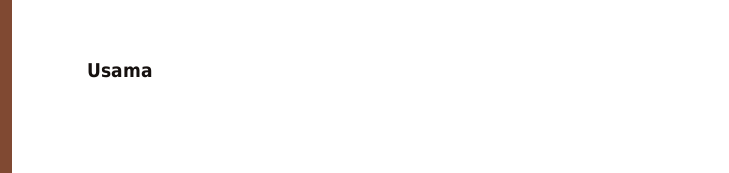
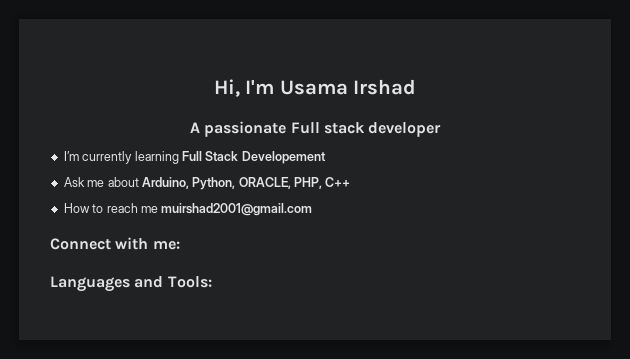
[87,63,153,78] Usama -> [213,79,417,97] [189,121,442,137] [63,151,326,164] [63,177,351,190] [63,203,313,216] [50,237,180,250] [50,276,212,292] Hi, I'm Usama Irshad // A passionate Full stack developer // I’m currently learning Full Stack Developement // Ask me about Arduino, Python, ORACLE, PHP, C++ // How to reach me muirshad2001@gmail.com // Connect with me: // Languages and Tools:

